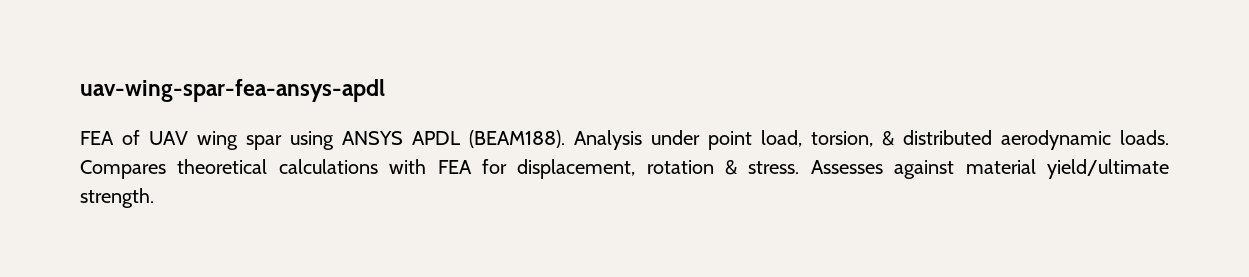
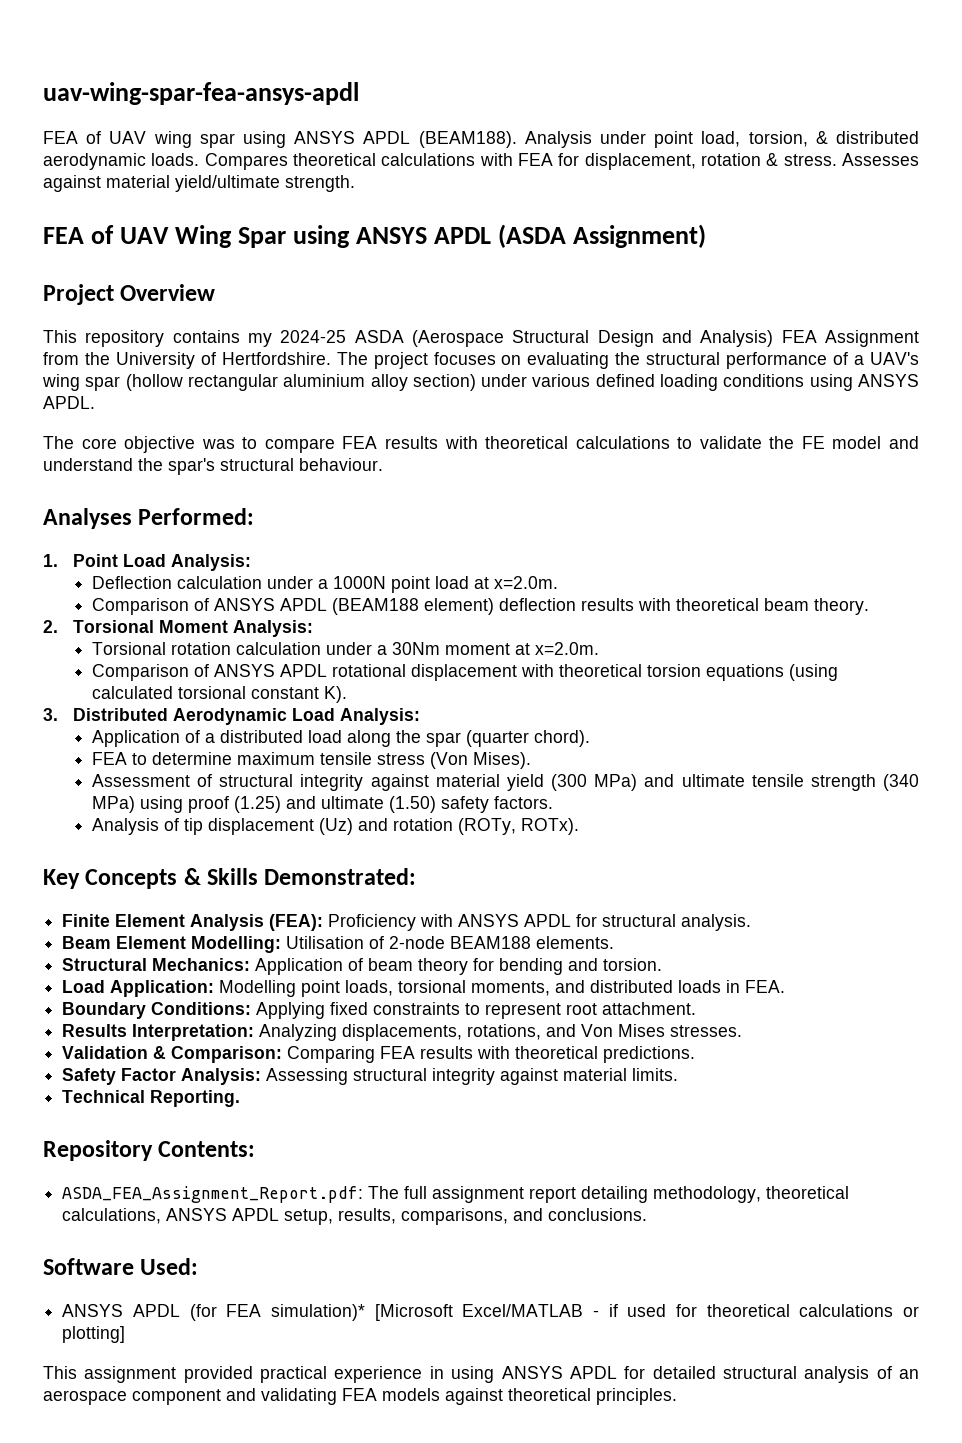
(154, 198) none -> [43,224,707,248] [43,284,216,305] [43,330,920,347] [43,352,919,369] [42,374,919,391] [43,396,95,409] [43,436,919,453] [43,458,383,475] [43,508,255,529] [43,554,251,571] [91,576,558,593] [91,598,869,615] [43,620,313,637] [91,642,599,655] [91,664,838,681] [91,686,347,703] [43,708,420,725] [91,730,590,747] [91,752,531,769] [91,774,919,791] [91,796,553,813] [91,818,579,835] [43,868,417,889] [62,914,752,931] [62,936,615,953] [62,958,663,975] [62,980,786,997] [62,1002,697,1019] [62,1024,743,1041] [62,1046,696,1063] [62,1068,679,1085] [62,1090,241,1107] [43,1140,256,1161] [62,1186,850,1203] [62,1208,648,1225] [43,1258,199,1275] [62,1304,919,1321] [62,1326,126,1343] [43,1366,920,1383] [43,1388,677,1405] // FEA of UAV Wing Spar using ANSYS APDL (ASDA Assignment) // Project Overview // This repository contains my 2024-25 ASDA (Aerospace Structural Design and Analysis) FEA Assignment from the University of Hertfordshire. The project focuses on evaluating the structural performance of a UAV's wing spar (hollow rectangular aluminium alloy section) under various defined loading conditions using ANSYS APDL. // The core objective was to compare FEA results with theoretical calculations to validate the FE model and understand the spar's structural behaviour. // Analyses Performed: // 1. Point Load Analysis: // Deflection calculation under a 1000N point load at x=2.0m. // Comparison of ANSYS APDL (BEAM188 element) deflection results with theoretical beam theory. // 2. Torsional Moment Analysis: // Torsional rotation calculation under a 30Nm moment at x=2.0m. // Comparison of ANSYS APDL rotational displacement with theoretical torsion equations (using calculated torsional constant K). // 3. Distributed Aerodynamic Load Analysis: // Application of a distributed load along the spar (quarter chord). // FEA to determine maximum tensile stress (Von Mises). // Assessment of structural integrity against material yield (300 MPa) and ultimate tensile strength (340 MPa) using proof (1.25) and ultimate (1.50) safety factors. // Analysis of tip displacement (Uz) and rotation (ROTy, ROTx). // Key Concepts & Skills Demonstrated: // Finite Element Analysis (FEA): Proficiency with ANSYS APDL for structural analysis. // Beam Element Modelling: Utilisation of 2-node BEAM188 elements. // Structural Mechanics: Application of beam theory for bending and torsion. // Load Application: Modelling point loads, torsional moments, and distributed loads in FEA. // Boundary Conditions: Applying fixed constraints to represent root attachment. // Results Interpretation: Analyzing displacements, rotations, and Von Mises stresses. // Validation & Comparison: Comparing FEA results with theoretical predictions. // Safety Factor Analysis: Assessing structural integrity against material limits. // Technical Reporting. // Repository Contents: // ASDA_FEA_Assignment_Report.pdf: The full assignment report detailing methodology, theoretical calculations, ANSYS APDL setup, results, comparisons, and conclusions. // Software Used: // ANSYS APDL (for FEA simulation)* [Microsoft Excel/MATLAB - if used for theoretical calculations or plotting] // This assignment provided practical experience in using ANSYS APDL for detailed structural analysis of an aerospace component and validating FEA models against theoretical principles.

